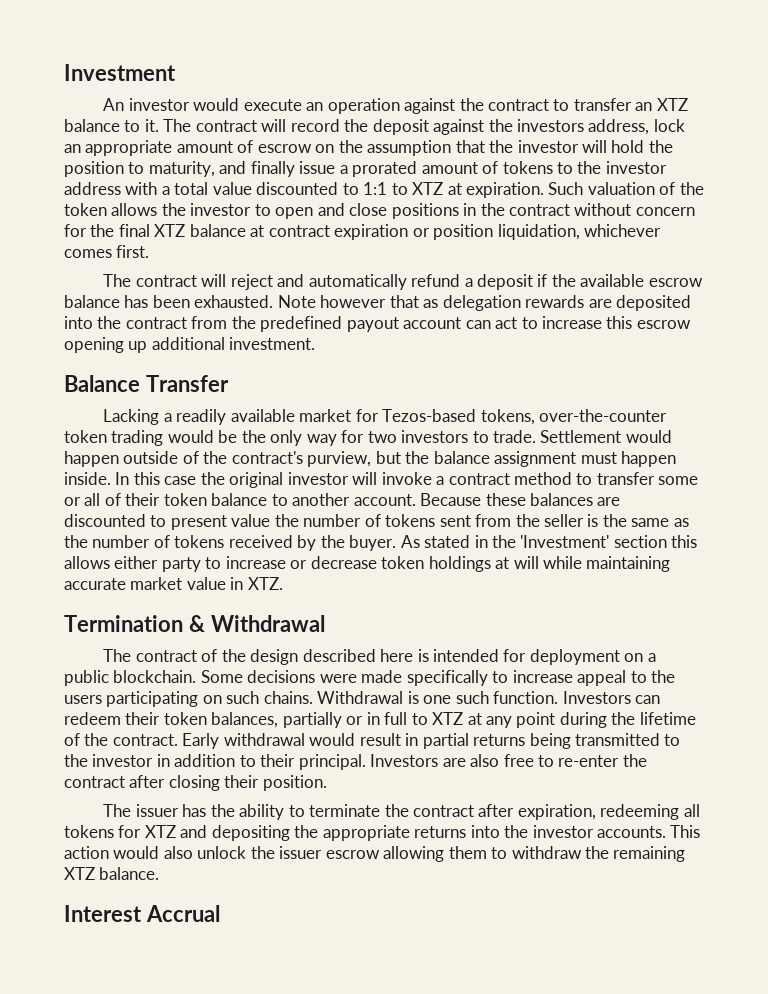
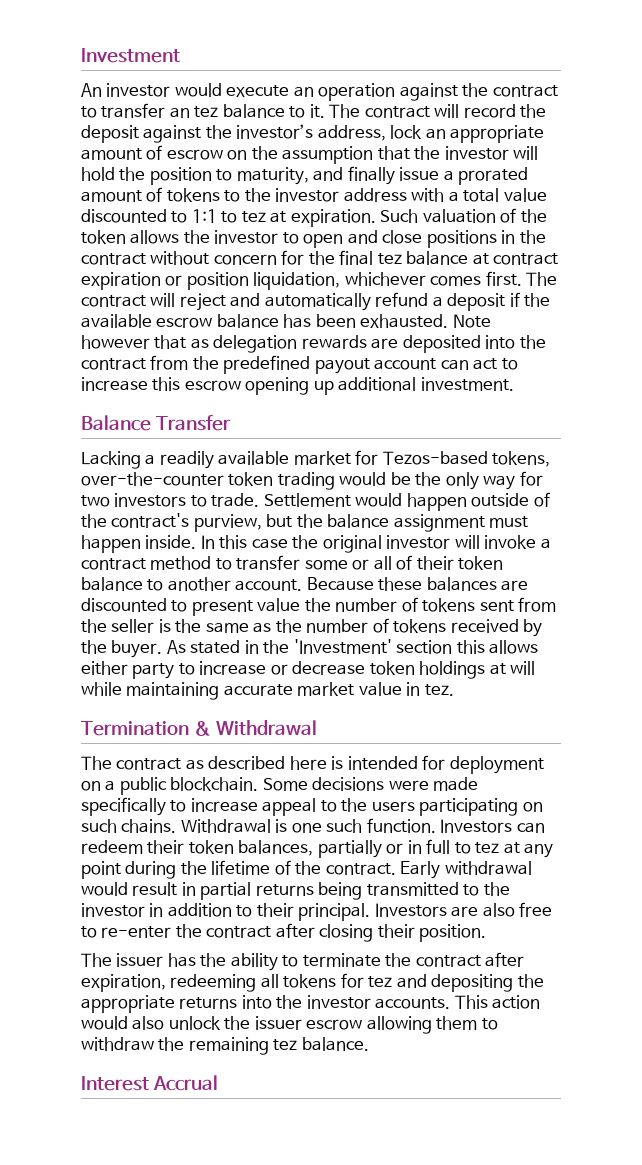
[656,98,688,111] XTZ -> [194,106,219,118] tez
[517,119,585,132] investors -> [236,124,314,139] investor’s
[412,182,444,195] XTZ -> [241,211,266,223] tez
[154,224,186,237] XTZ -> [377,253,402,265] tez
(150, 251) // -> (522, 278) none
[247,577,283,590] XTZ. -> [424,684,454,696] tez.
[201,649,299,665] of the design -> [185,759,204,770] as
[432,712,464,725] XTZ -> [475,842,500,854] tez
[144,825,176,838] XTZ -> [368,976,393,988] tez
[64,867,95,880] XTZ -> [273,1039,298,1051] tez

